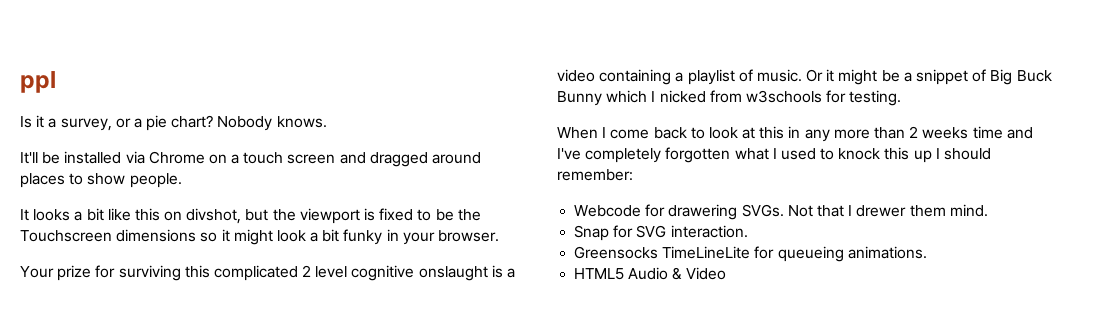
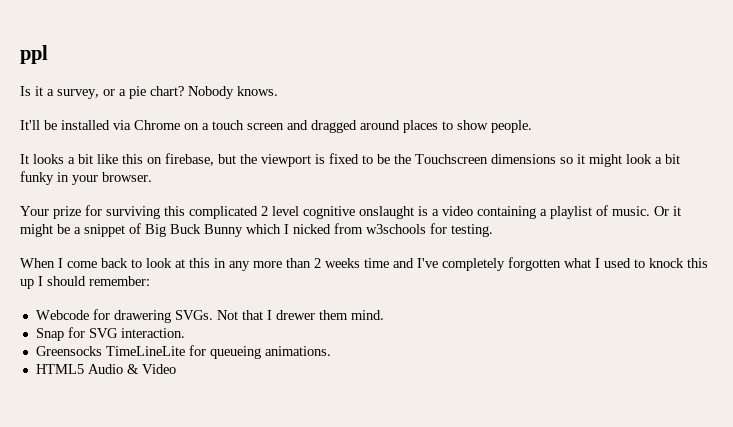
[186,208,242,224] divshot, -> [165,153,214,166] firebase,

